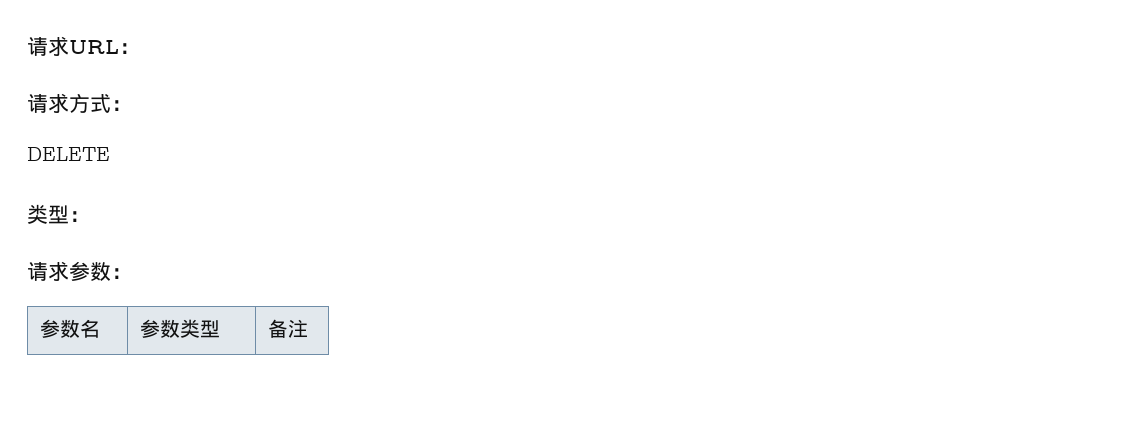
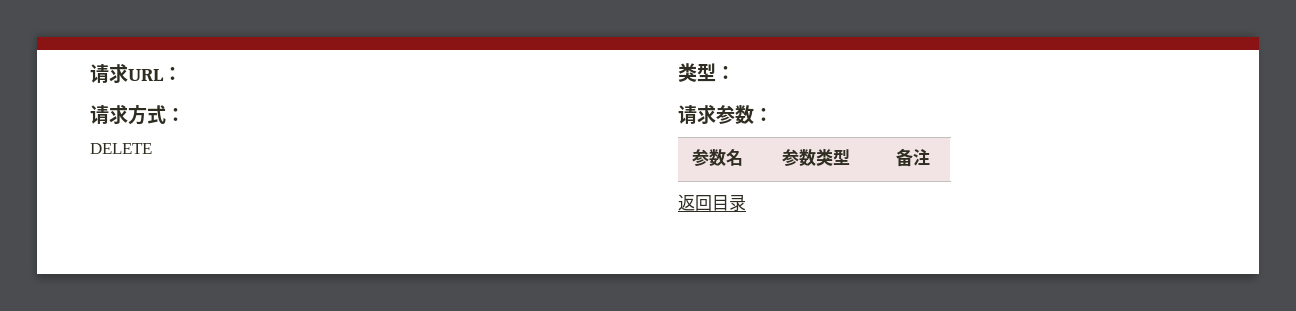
(308, 328) none -> [678,194,746,211] // 返回目录

